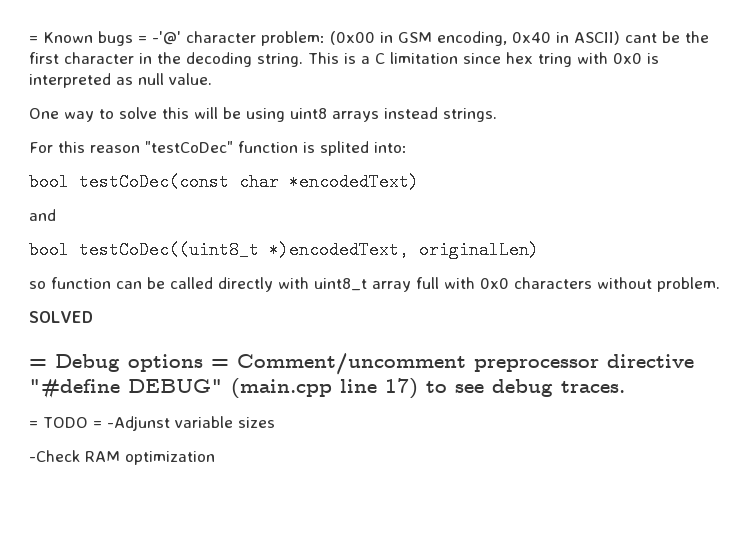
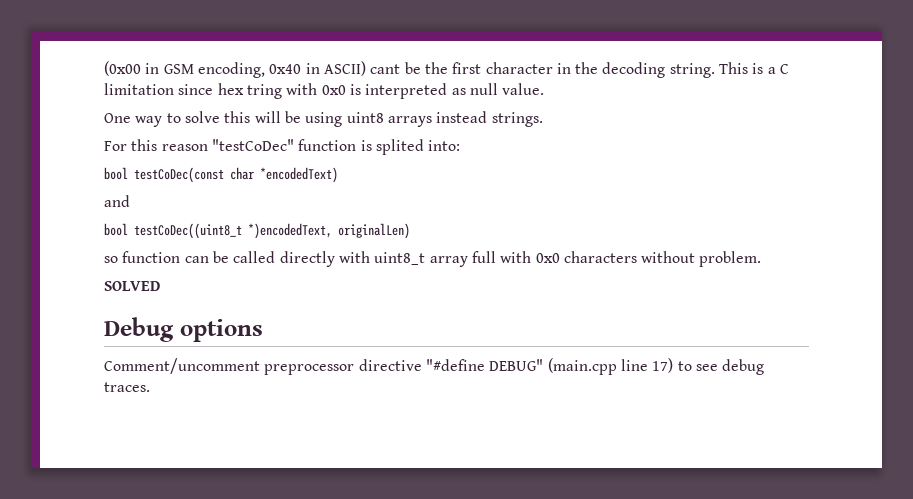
[29,31,325,46] = Known bugs = -'@' character problem: -> (104, 68) none
[29,359,47,368] = -> (160, 286) none
[211,359,229,368] = -> (263, 330) //
[29,416,275,431] [29,450,215,465] // = TODO = -Adjunst variable sizes // -Check RAM optimization -> (150, 387) none

